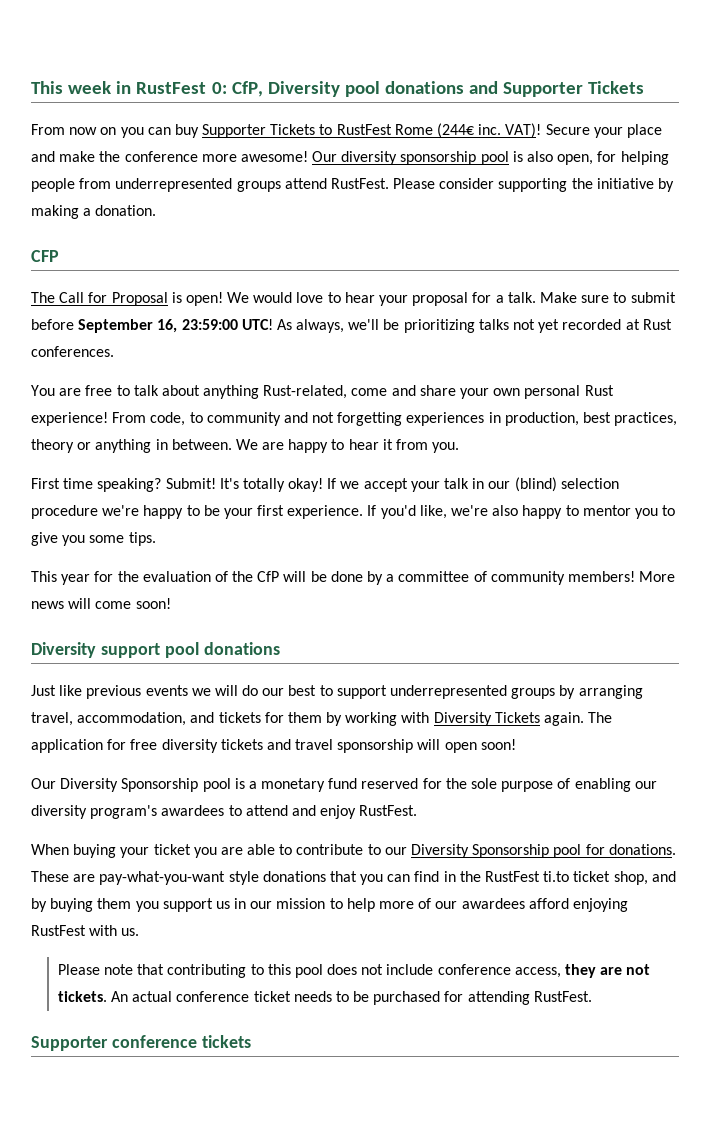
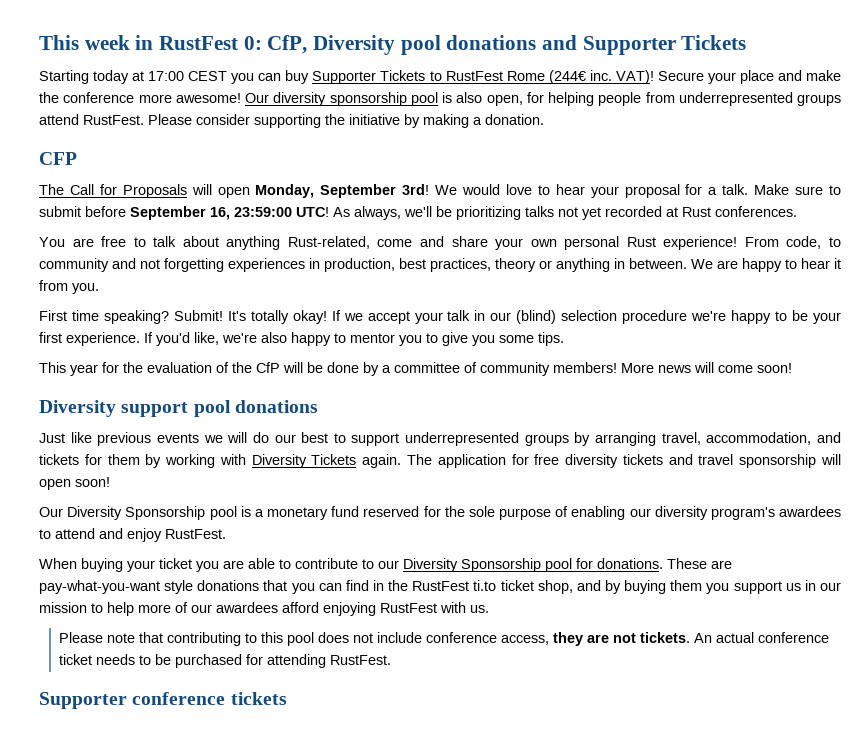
[31,124,117,135] From now on -> [39,70,228,84] Starting today at 17:00 CEST
[111,292,223,306] Proposal is open! -> [122,184,430,198] Proposals will open Monday, September 3rd!

